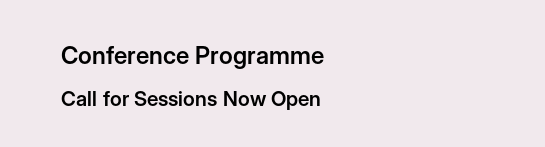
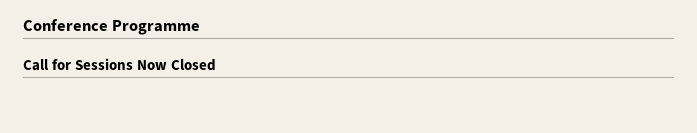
[271,91,322,110] Open -> [171,59,217,71] Closed

